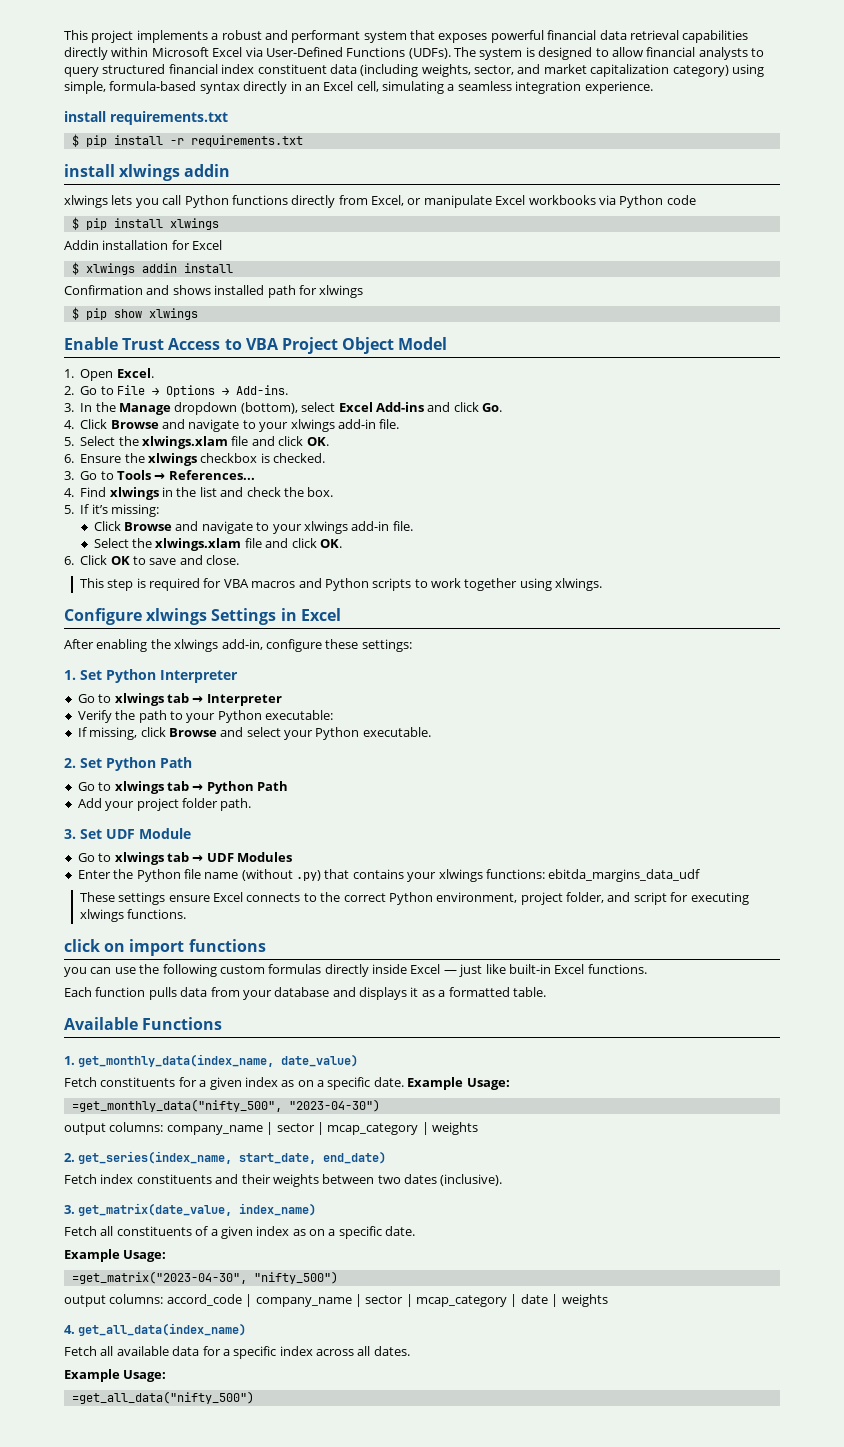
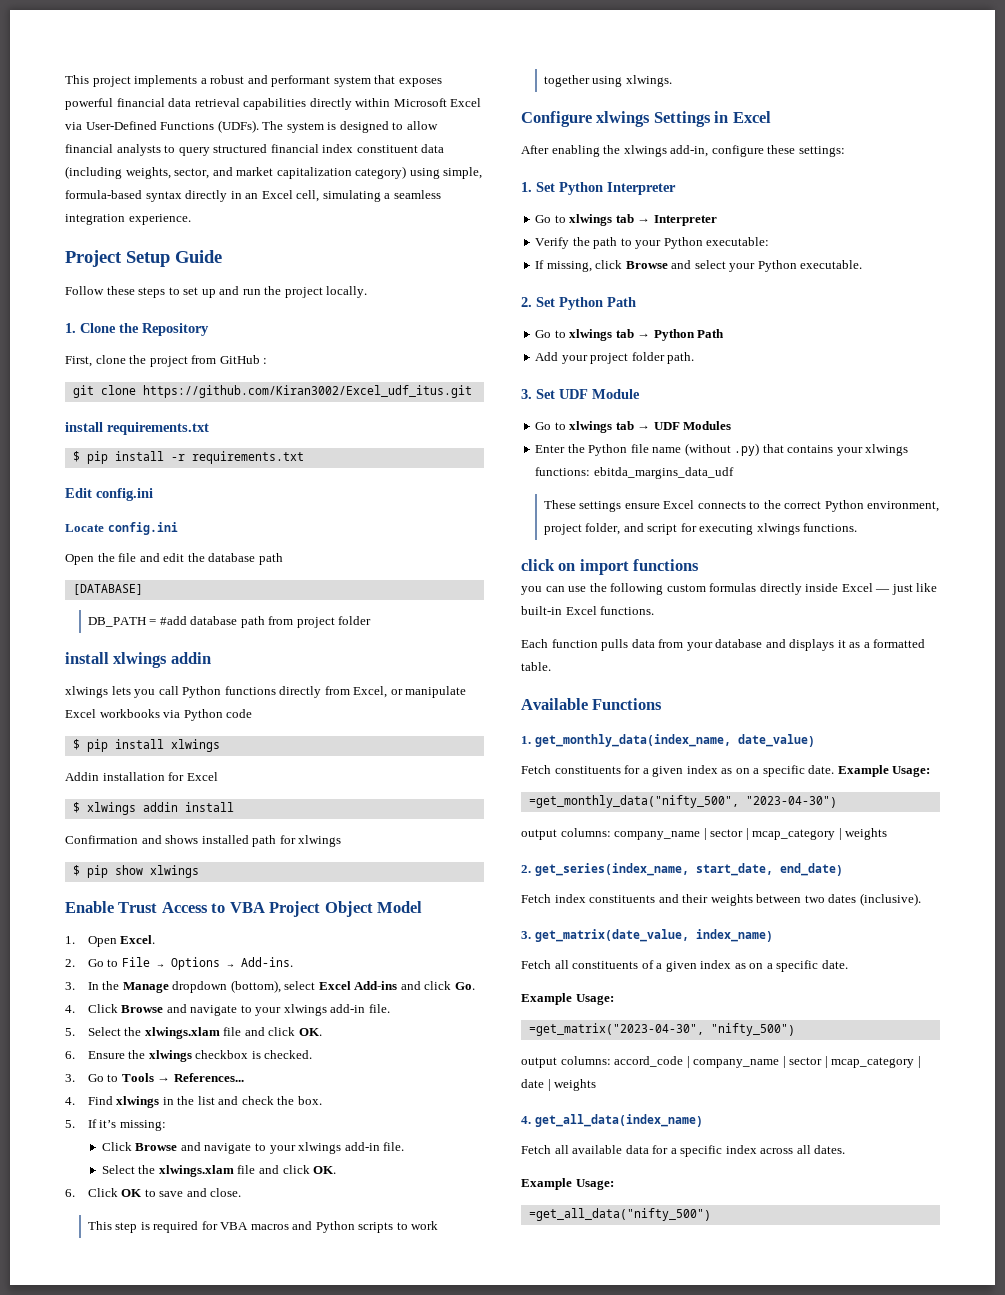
(653, 87) none -> [65,250,222,267] [65,286,368,298] [65,323,209,336] [65,355,268,367] [72,385,472,398] // Project Setup Guide // Follow these steps to set up and run the project locally. // 1. Clone the Repository // First, clone the project from GitHub : // git clone https://github.com/Kiran3002/Excel_udf_itus.git
(303, 141) none -> [65,488,153,501] [65,522,178,535] [65,553,283,565] [72,584,143,595] [87,616,372,628] // Edit config.ini // Locate config.ini // Open the file and edit the database path // [DATABASE] // DB_PATH = #add database path from project folder

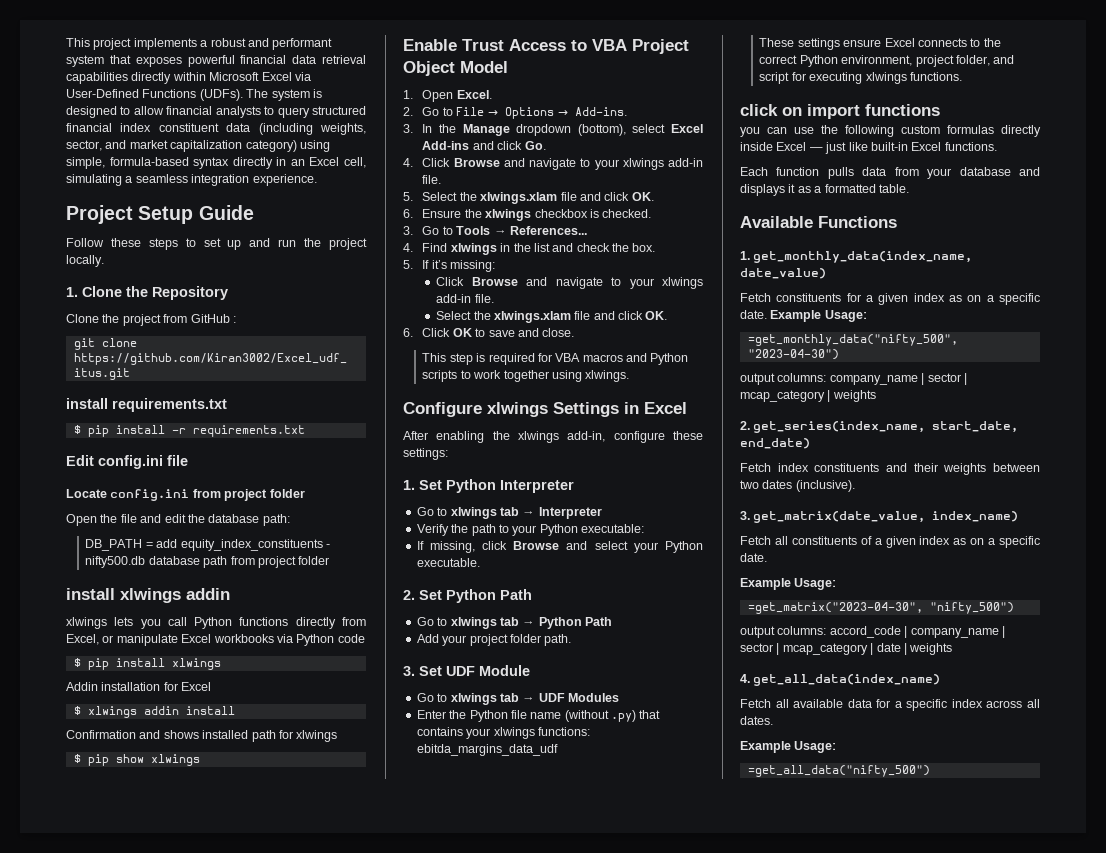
[65,355,126,367] First, clone -> [66,314,99,323] Clone
(153, 494) none -> [167,455,188,466] file
(178, 528) none -> [192,489,305,501] from project folder
[258,553,283,565] [72,584,143,595] path // [DATABASE] -> [262,514,290,526] path:
[159,616,187,625] #add -> [156,539,330,551] [85,556,146,568] add equity_index_constituents - nifty500.db

